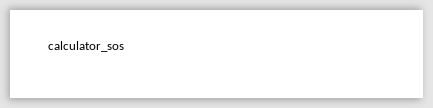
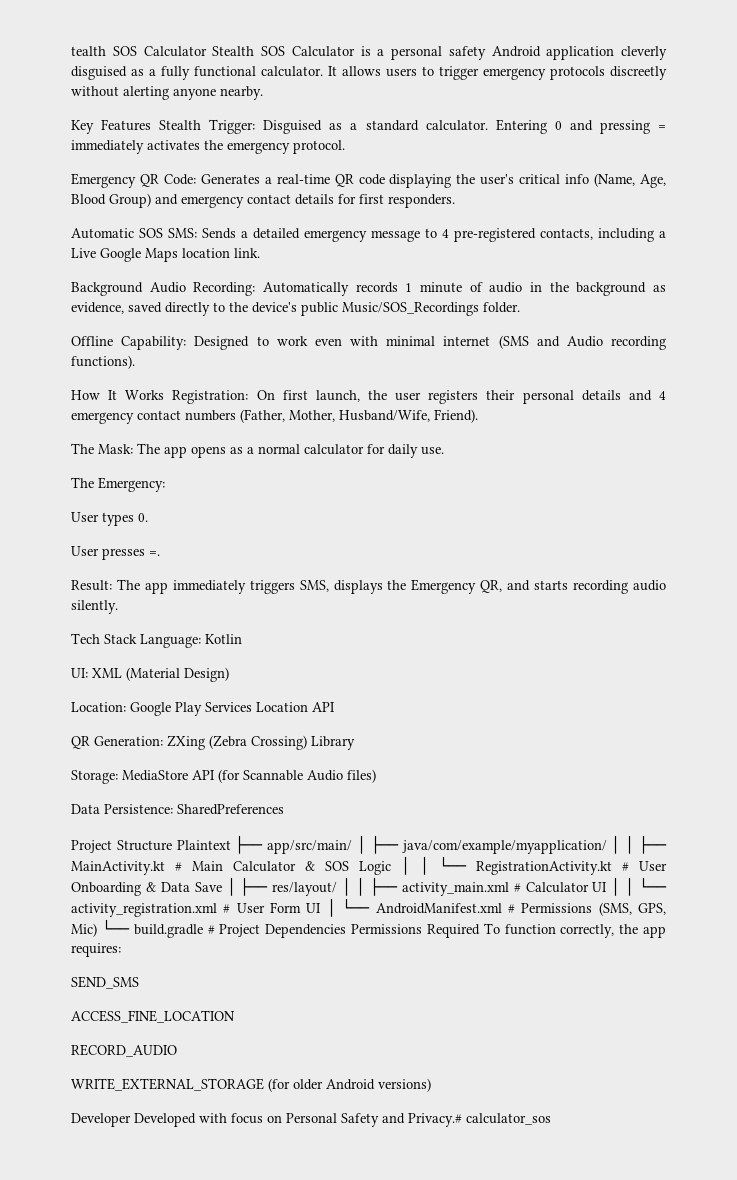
(48, 46) none -> [71,46,667,60] [71,66,667,80] [71,86,263,100] [71,119,667,134] [71,140,345,154] [71,173,667,188] [71,193,455,208] [71,228,666,242] [71,248,260,262] [71,282,667,296] [71,302,520,316] [71,335,667,350] [71,355,135,369] [71,390,666,404] [71,409,478,424] [71,443,444,458] [71,477,165,492] [71,512,148,526] [71,546,160,560] [71,579,666,594] [71,600,118,614] [71,633,242,648] [71,667,229,682] [71,702,335,716] [71,735,355,750] [71,769,376,784] [71,804,284,815] [71,835,667,854] [71,856,667,875] [71,877,667,896] [71,898,667,917] [71,919,666,938] [71,943,121,957] [71,976,139,989] [71,1010,235,1023] [71,1044,177,1057] [71,1078,431,1092] [71,1113,462,1127] tealth SOS Calculator Stealth SOS Calculator is a personal safety Android application cleverly disguised as a fully functional calculator. It allows users to trigger emergency protocols discreetly without alerting anyone nearby. // Key Features Stealth Trigger: Disguised as a standard calculator. Entering 0 and pressing = immediately activates the emergency protocol. // Emergency QR Code: Generates a real-time QR code displaying the user's critical info (Name, Age, Blood Group) and emergency contact details for first responders. // Automatic SOS SMS: Sends a detailed emergency message to 4 pre-registered contacts, including a Live Google Maps location link. // Background Audio Recording: Automatically records 1 minute of audio in the background as evidence, saved directly to the device's public Music/SOS_Recordings folder. // Offline Capability: Designed to work even with minimal internet (SMS and Audio recording functions). // How It Works Registration: On first launch, the user registers their personal details and 4 emergency contact numbers (Father, Mother, Husband/Wife, Friend). // The Mask: The app opens as a normal calculator for daily use. // The Emergency: // User types 0. // User presses =. // Result: The app immediately triggers SMS, displays the Emergency QR, and starts recording audio silently. // Tech Stack Language: Kotlin // UI: XML (Material Design) // Location: Google Play Services Location API // QR Generation: ZXing (Zebra Crossing) Library // Storage: MediaStore API (for Scannable Audio files) // Data Persistence: SharedPreferences // Project Structure Plaintext ├── app/src/main/ │ ├── java/com/example/myapplication/ │ │ ├── MainActivity.kt # Main Calculator & SOS Logic │ │ └── RegistrationActivity.kt # User Onboarding & Data Save │ ├── res/layout/ │ │ ├── activity_main.xml # Calculator UI │ │ └── activity_registration.xml # User Form UI │ └── AndroidManifest.xml # Permissions (SMS, GPS, Mic) └── build.gradle # Project Dependencies Permissions Required To function correctly, the app requires: // SEND_SMS // ACCESS_FINE_LOCATION // RECORD_AUDIO // WRITE_EXTERNAL_STORAGE (for older Android versions) // Developer Developed with focus on Personal Safety and Privacy.#

